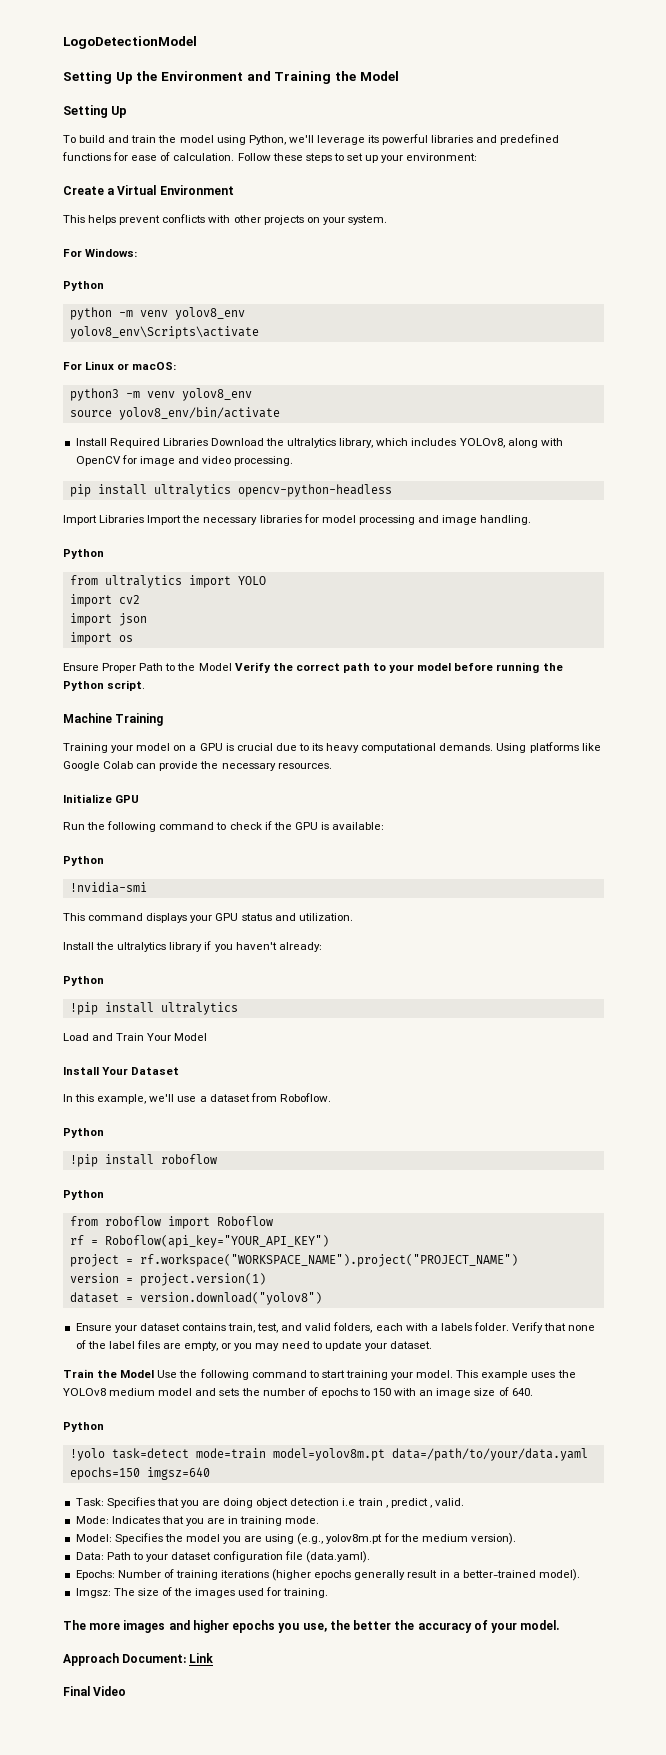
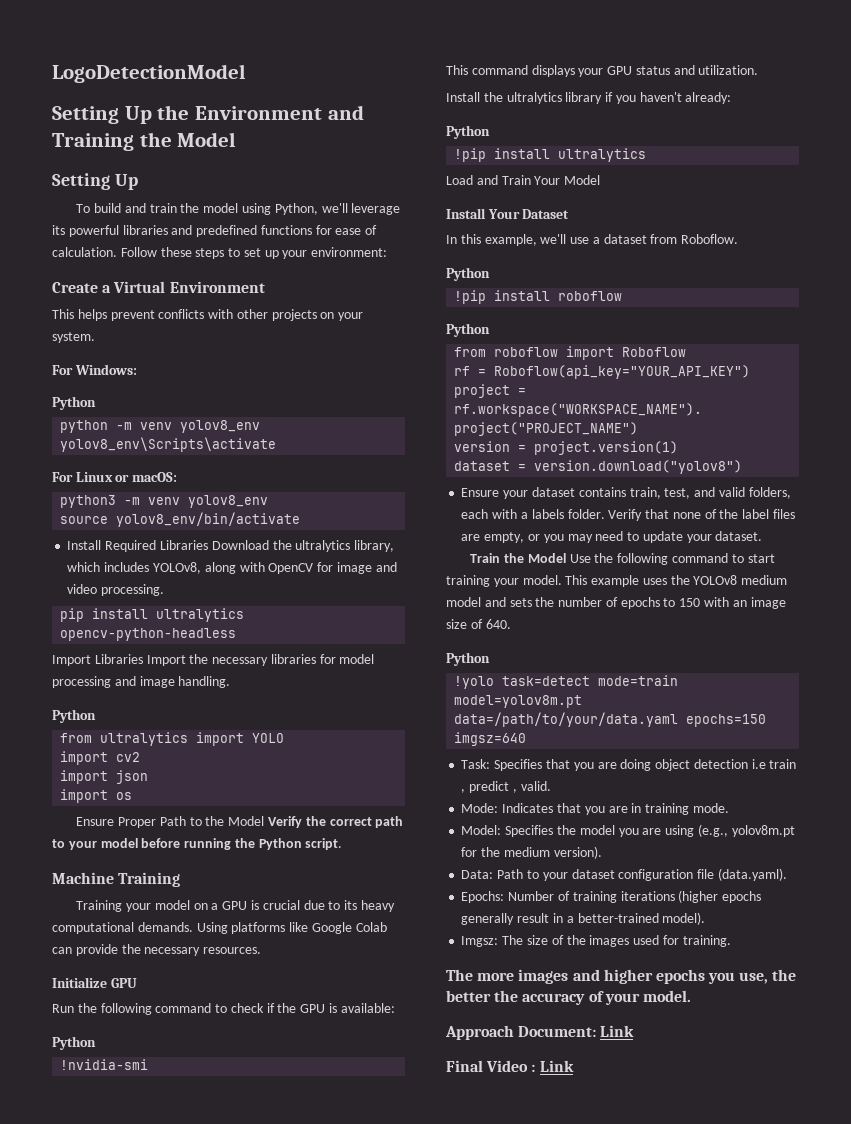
(127, 1691) none -> [531,1060,574,1072] : Link

